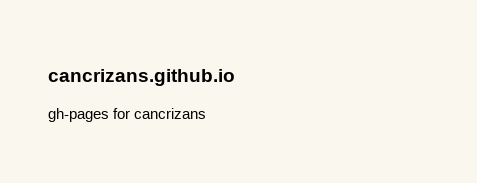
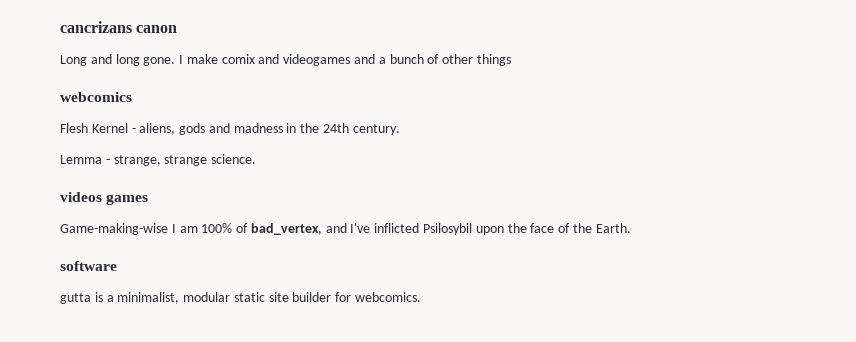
[48,69,235,86] [48,108,207,122] cancrizans.github.io // gh-pages for cancrizans -> [60,21,178,33] [60,54,511,66] [60,92,132,102] [60,123,400,135] [60,154,257,166] [60,192,149,205] [60,223,631,235] [60,261,117,271] [60,292,422,304] cancrizans canon // Long and long gone. I make comix and videogames and a bunch of other things // webcomics // Flesh Kernel - aliens, gods and madness in the 24th century. // Lemma - strange, strange science. // videos games // Game-making-wise I am 100% of bad_vertex, and I've inflicted Psilosybil upon the face of the Earth. // software // gutta is a minimalist, modular static site builder for webcomics.

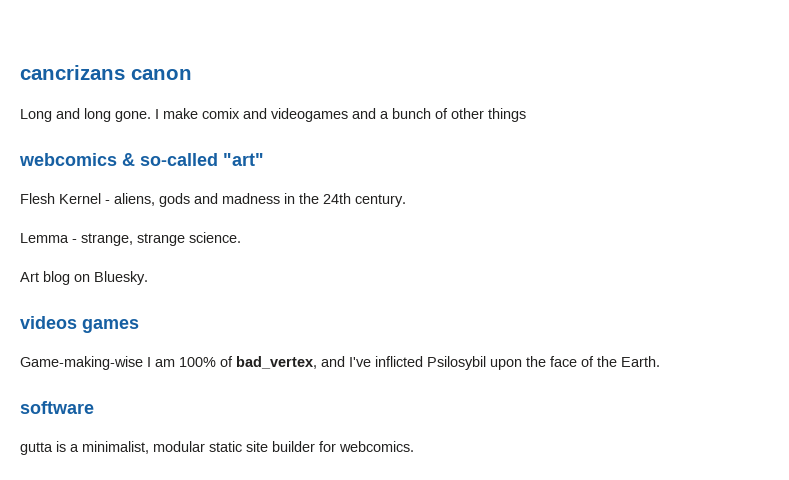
(132, 97) none -> [122,153,264,166] & so-called "art"
(257, 159) none -> [20,271,148,285] // Art blog on Bluesky.

